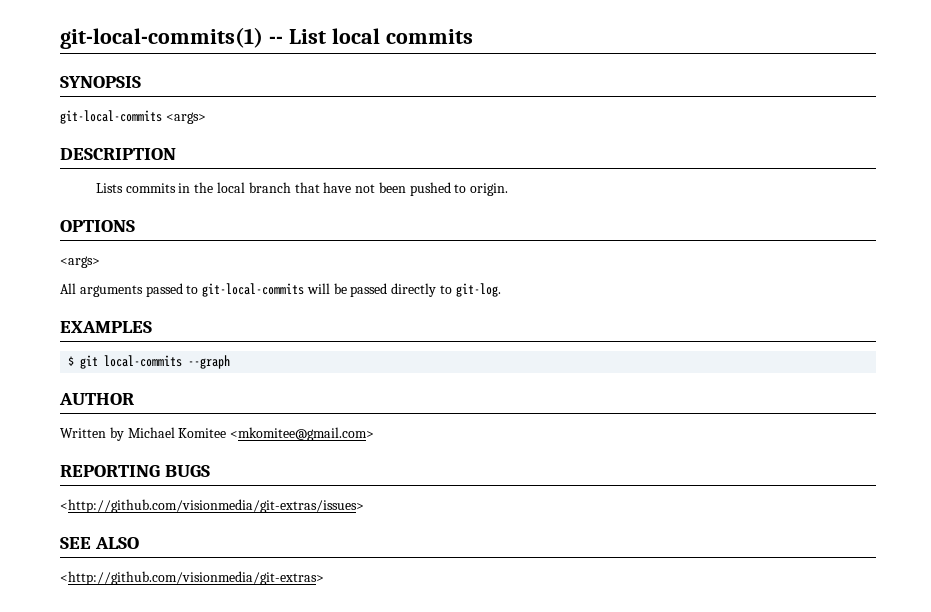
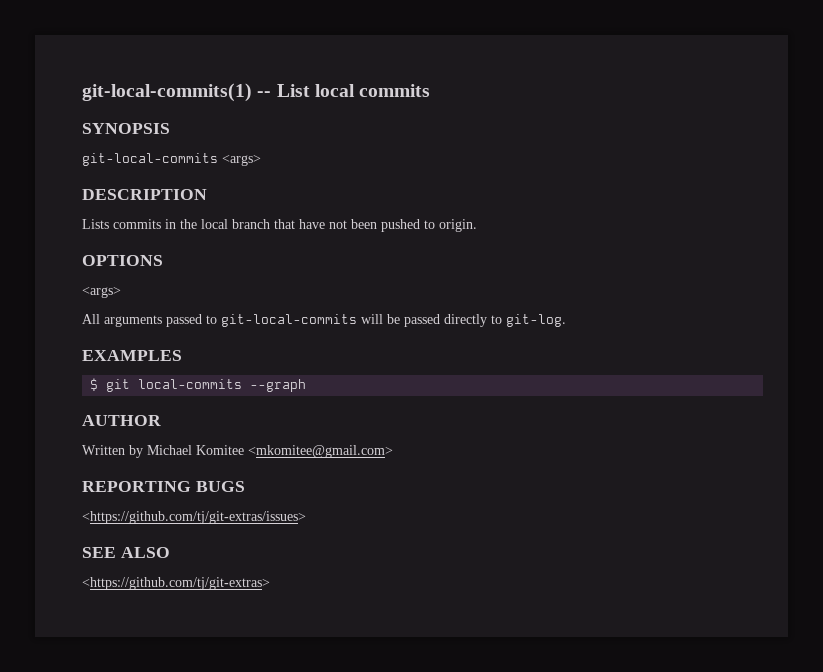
[60,499,364,513] <http://github.com/visionmedia/git-extras/issues> -> [82,511,306,524] <https://github.com/tj/git-extras/issues>
[60,571,324,585] <http://github.com/visionmedia/git-extras> -> [82,577,270,590] <https://github.com/tj/git-extras>

